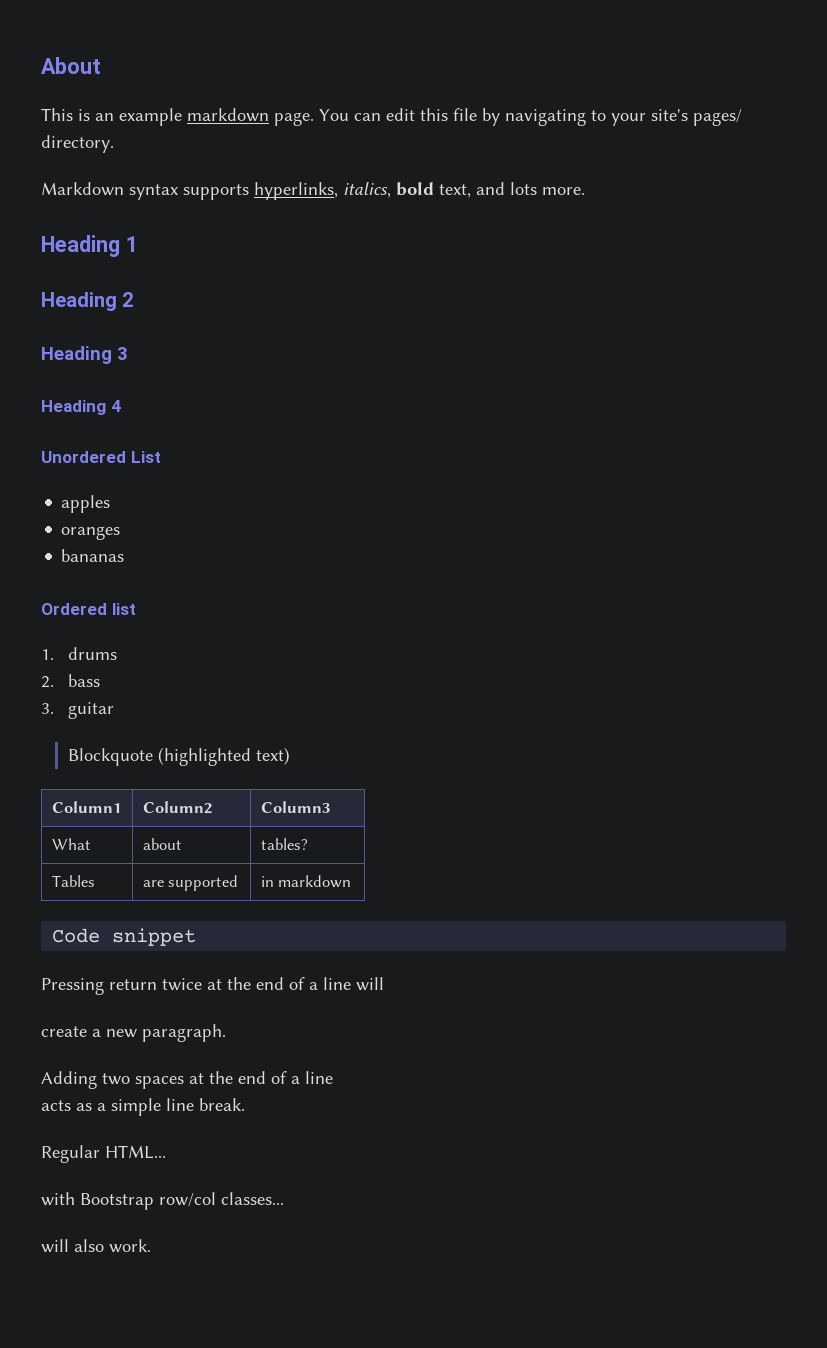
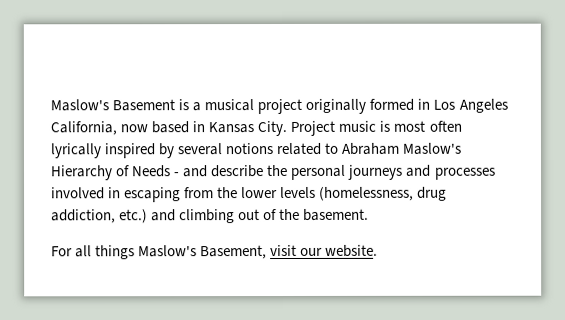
[41,57,101,74] [41,108,742,126] [41,135,114,153] [41,182,585,200] [41,235,138,257] [41,292,134,311] [41,346,128,364] [41,400,121,415] [41,451,161,463] [61,495,111,513] [61,526,121,540] [61,549,125,562] [41,603,136,615] [41,647,118,660] [41,674,101,688] [41,702,115,719] [68,747,291,766] [51,801,121,813] [142,801,212,814] [260,801,330,813] [51,838,91,850] [142,838,182,850] [260,838,308,850] [51,875,95,887] [142,875,238,891] [260,875,351,888] [52,928,197,946] [41,977,384,995] [41,1024,226,1042] [41,1071,333,1089] [41,1098,245,1116] [41,1145,166,1163] [41,1192,284,1210] [41,1239,151,1253] About // This is an example markdown page. You can edit this file by navigating to your site's pages/ directory. // Markdown syntax supports hyperlinks, italics, bold text, and lots more. // Heading 1 // Heading 2 // Heading 3 // Heading 4 // Unordered List // apples // oranges // bananas // Ordered list // 1. drums // 2. bass // 3. guitar // Blockquote (highlighted text) // Column1 | Column2 | Column3 // What | about | tables? // Tables | are supported | in markdown // Code snippet // Pressing return twice at the end of a line will // create a new paragraph. // Adding two spaces at the end of a line // acts as a simple line break. // Regular HTML... // with Bootstrap row/col classes... // will also work. -> [50,98,508,115] [50,120,462,137] [50,142,462,159] [51,164,496,181] [51,186,448,203] [51,208,370,224] [51,244,379,260] Maslow's Basement is a musical project originally formed in Los Angeles California, now based in Kansas City. Project music is most often lyrically inspired by several notions related to Abraham Maslow's Hierarchy of Needs - and describe the personal journeys and processes involved in escaping from the lower levels (homelessness, drug addiction, etc.) and climbing out of the basement. // For all things Maslow's Basement, visit our website.

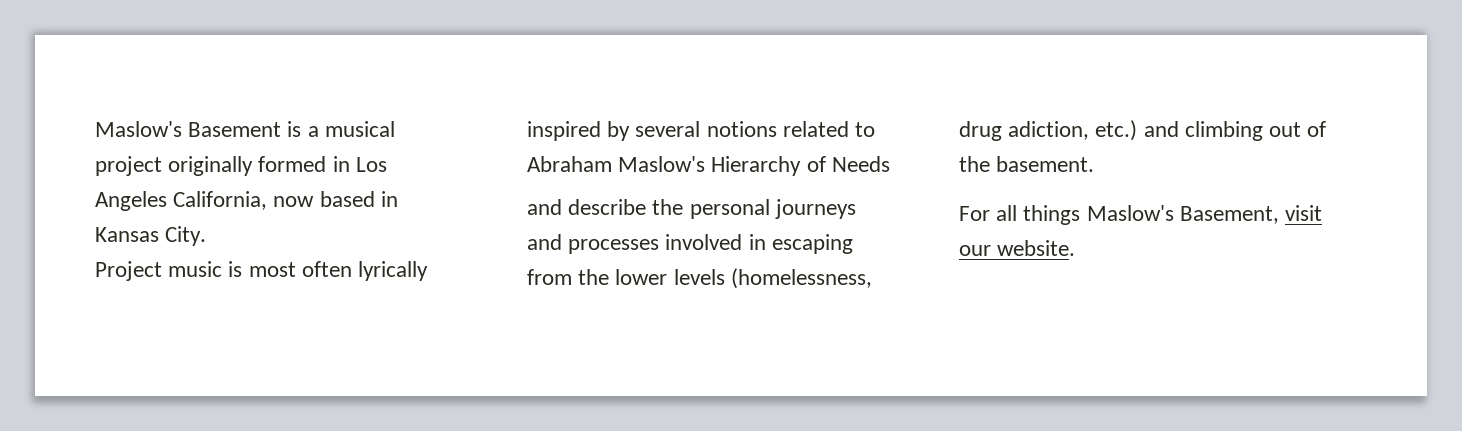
(288, 128) none -> (207, 236) //
[174,172,181,177] - -> (890, 164) //
[51,209,116,224] addiction, -> [1008,121,1090,140] adiction,

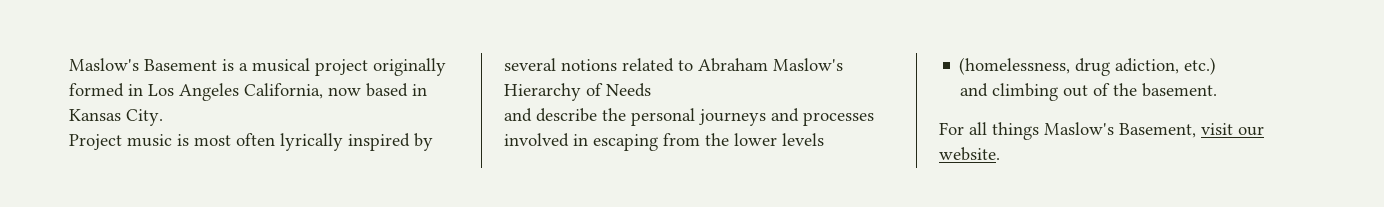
(725, 277) none -> (824, 139) //
(1138, 130) none -> (1217, 66) //

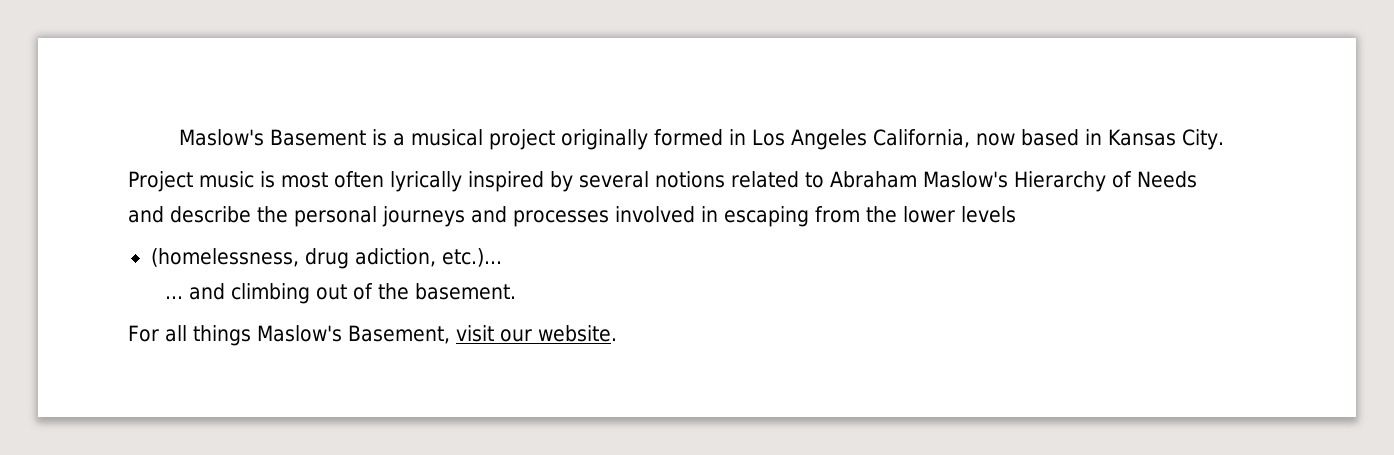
[1184,57,1217,75] etc.) // -> [441,248,502,267] [164,296,183,299] etc.)... // ...

